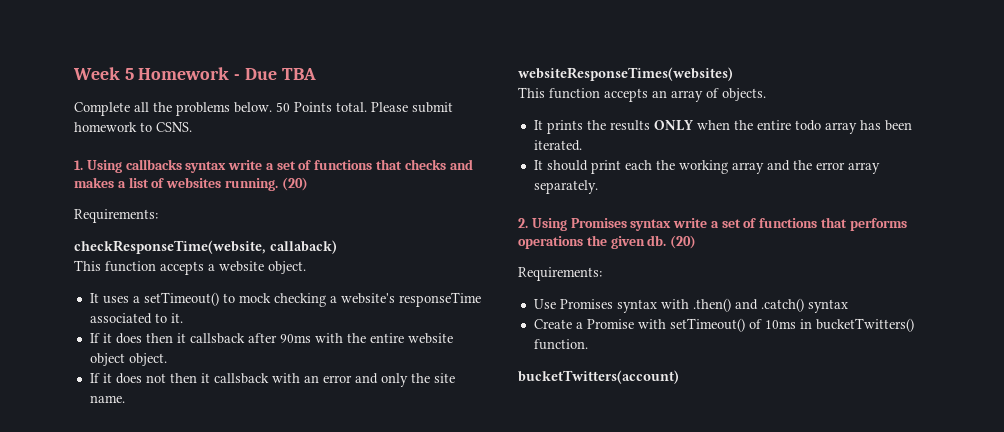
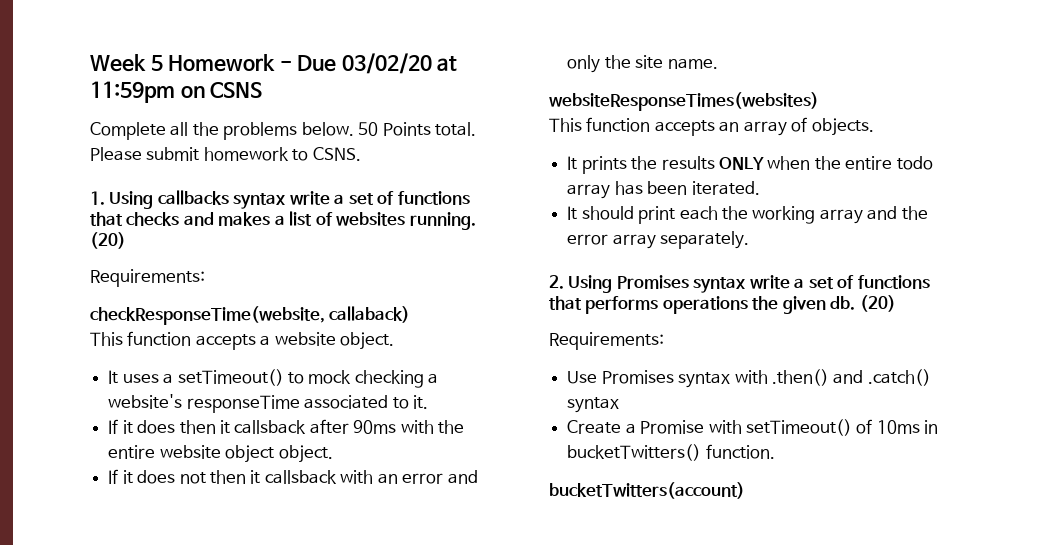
[281,68,316,80] TBA -> [341,53,458,74] [90,81,263,103] 03/02/20 at 11:59pm on CSNS

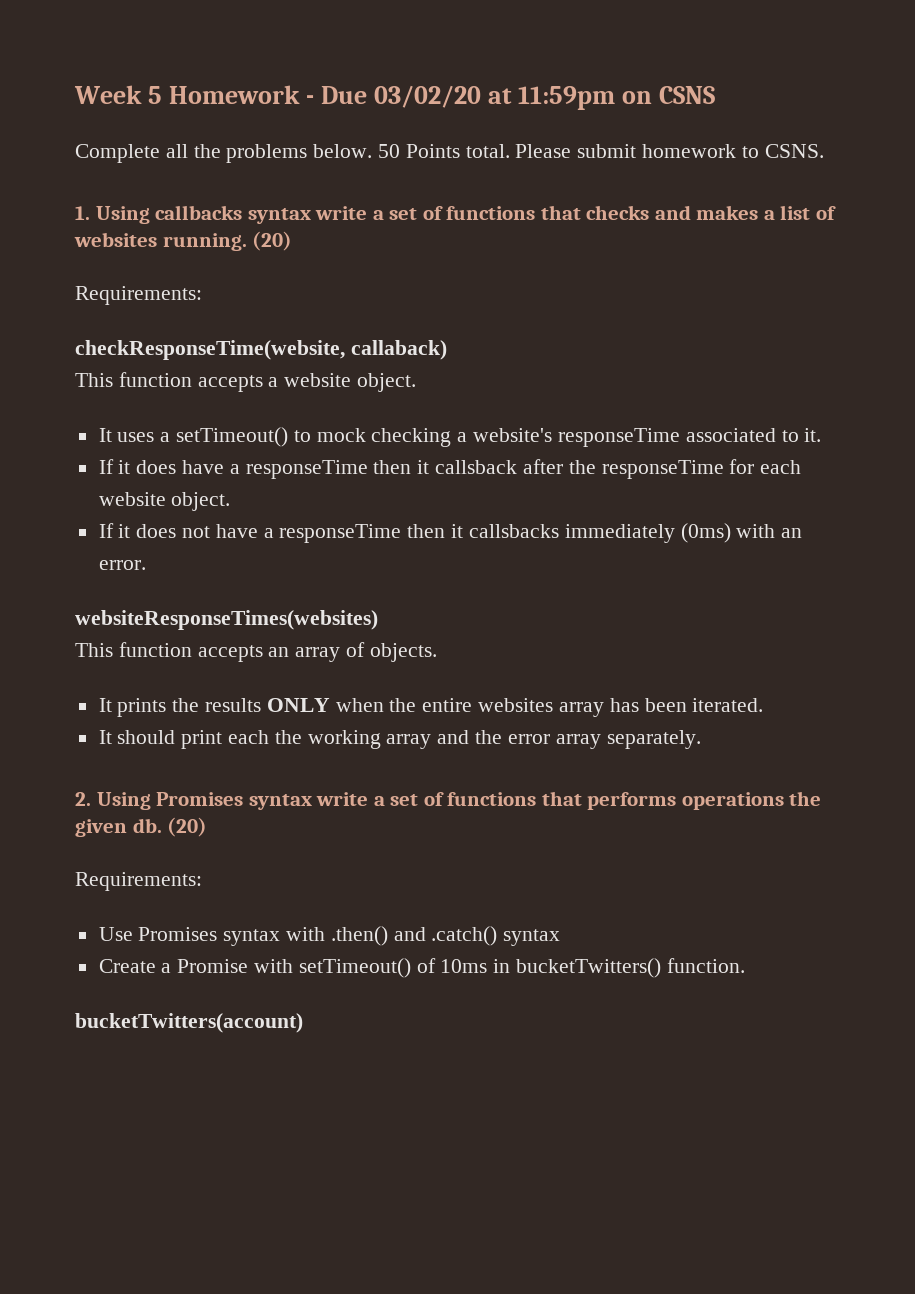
(176, 427) none -> [182,460,368,479] have a responseTime
[353,420,465,434] [108,445,275,463] 90ms with the entire website object -> [568,459,802,479] [98,492,166,506] the responseTime for each website
[209,470,478,484] [567,55,718,73] then it callsback with an error and only the site name. -> [215,523,803,543] [98,560,146,570] have a responseTime then it callsbacks immediately (0ms) with an error.
[896,156,933,170] todo -> [478,698,554,712] websites

